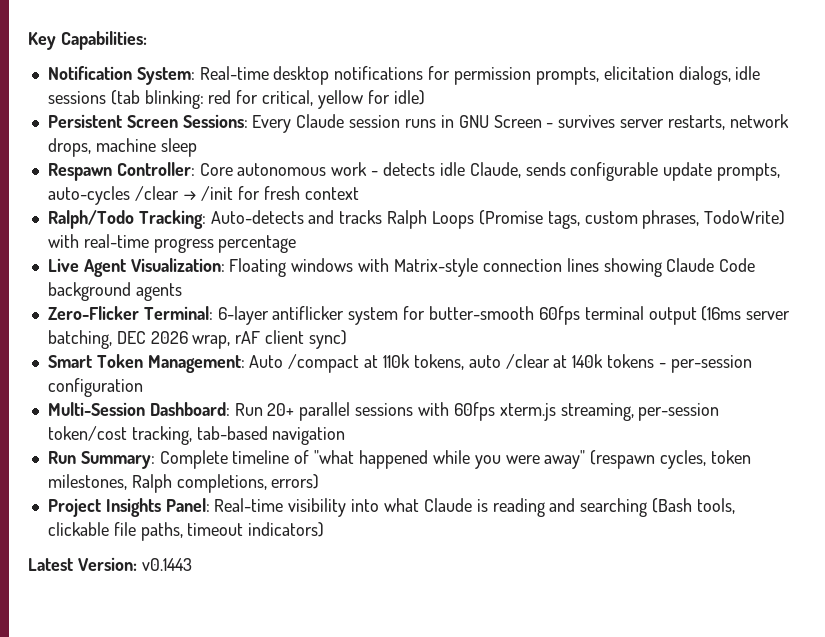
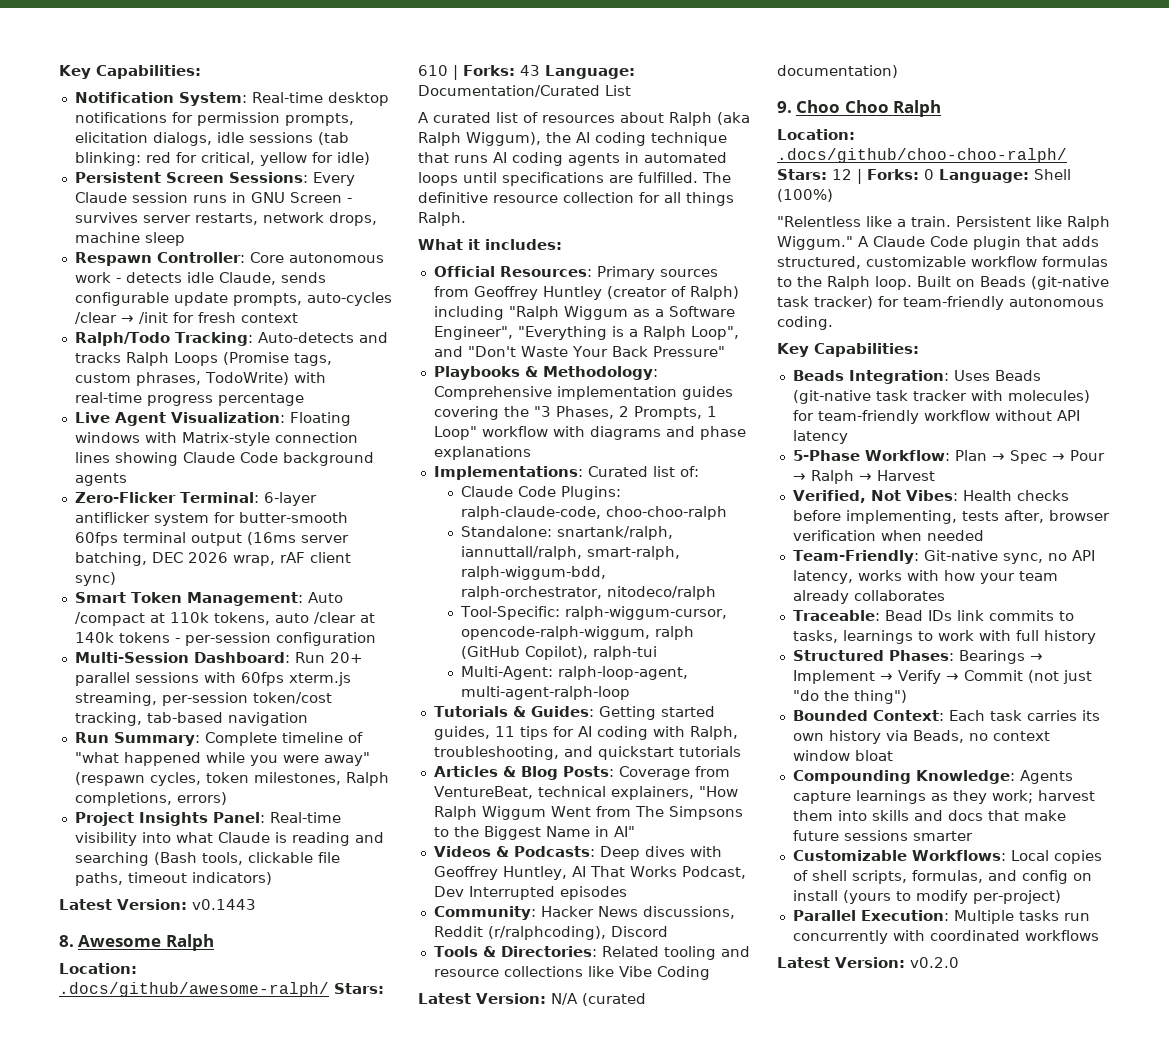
(192, 564) none -> [59,934,214,951] [59,963,137,974] [59,982,384,997] [418,65,635,80] [418,85,631,97] [418,112,750,126] [418,132,727,146] [418,152,727,166] [418,172,731,186] [418,192,734,206] [418,212,466,226] [418,239,562,250] [433,266,718,280] [433,286,739,300] [433,306,735,320] [433,326,739,340] [433,346,725,357] [433,366,658,380] [433,386,733,400] [433,406,717,420] [433,426,746,440] [433,446,531,460] [433,466,699,480] [461,486,622,500] [461,506,728,520] [461,526,674,540] [461,546,681,560] [461,566,607,580] [461,586,717,600] [460,606,728,620] [461,626,695,640] [461,646,658,660] [461,666,689,680] [461,686,631,700] [433,706,715,720] [433,726,738,740] [433,746,741,760] [433,766,730,780] [433,786,738,800] [433,806,743,820] [433,826,635,840] [433,846,722,860] [433,866,746,880] [433,886,627,900] [433,906,735,920] [433,926,668,940] [433,946,750,960] [433,966,710,980] [418,993,646,1006] [777,65,898,78] [777,100,942,117] [777,129,855,140] [777,148,1067,163] [777,169,1071,184] [777,189,833,202] [777,216,1110,230] [777,236,1099,250] [777,256,1108,269] [777,276,1109,290] [777,296,1104,310] [777,316,833,330] [777,343,919,357] [792,370,1041,384] [792,390,1090,404] [792,410,1080,424] [792,430,848,444] [792,450,1105,464] [792,470,935,484] [792,490,1069,503] [792,510,1110,524] [792,530,984,541] [792,550,1095,564] [792,570,1058,584] [792,590,945,604] [792,610,1074,621] [792,630,1096,644] [792,650,1043,664] [792,670,1092,684] [792,690,907,704] [792,710,1100,721] [792,730,1050,744] [792,750,893,761] [792,770,1073,784] [792,790,1095,804] [792,810,1066,821] [792,830,973,841] [792,850,1102,864] [792,870,1092,884] [792,890,1061,904] [792,910,1090,924] [792,930,1099,944] [777,957,959,968] // 8. Awesome Ralph // Location: .docs/github/awesome-ralph/ Stars: 610 | Forks: 43 Language: Documentation/Curated List // A curated list of resources about Ralph (aka Ralph Wiggum), the AI coding technique that runs AI coding agents in automated loops until specifications are fulfilled. The definitive resource collection for all things Ralph. // What it includes: // Official Resources: Primary sources from Geoffrey Huntley (creator of Ralph) including "Ralph Wiggum as a Software Engineer", "Everything is a Ralph Loop", and "Don't Waste Your Back Pressure" // Playbooks & Methodology: Comprehensive implementation guides covering the "3 Phases, 2 Prompts, 1 Loop" workflow with diagrams and phase explanations // Implementations: Curated list of: // Claude Code Plugins: ralph-claude-code, choo-choo-ralph // Standalone: snartank/ralph, iannuttall/ralph, smart-ralph, ralph-wiggum-bdd, ralph-orchestrator, nitodeco/ralph // Tool-Specific: ralph-wiggum-cursor, opencode-ralph-wiggum, ralph (GitHub Copilot), ralph-tui // Multi-Agent: ralph-loop-agent, multi-agent-ralph-loop // Tutorials & Guides: Getting started guides, 11 tips for AI coding with Ralph, troubleshooting, and quickstart tutorials // Articles & Blog Posts: Coverage from VentureBeat, technical explainers, "How Ralph Wiggum Went from The Simpsons to the Biggest Name in AI" // Videos & Podcasts: Deep dives with Geoffrey Huntley, AI That Works Podcast, Dev Interrupted episodes // Community: Hacker News discussions, Reddit (r/ralphcoding), Discord // Tools & Directories: Related tooling and resource collections like Vibe Coding // Latest Version: N/A (curated documentation) // 9. Choo Choo Ralph // Location: .docs/github/choo-choo-ralph/ Stars: 12 | Forks: 0 Language: Shell (100%) // "Relentless like a train. Persistent like Ralph Wiggum." A Claude Code plugin that adds structured, customizable workflow formulas to the Ralph loop. Built on Beads (git-native task tracker) for team-friendly autonomous coding. // Key Capabilities: // Beads Integration: Uses Beads (git-native task tracker with molecules) for team-friendly workflow without API latency // 5-Phase Workflow: Plan → Spec → Pour → Ralph → Harvest // Verified, Not Vibes: Health checks before implementing, tests after, browser verification when needed // Team-Friendly: Git-native sync, no API latency, works with how your team already collaborates // Traceable: Bead IDs link commits to tasks, learnings to work with full history // Structured Phases: Bearings → Implement → Verify → Commit (not just "do the thing") // Bounded Context: Each task carries its own history via Beads, no context window bloat // Compounding Knowledge: Agents capture learnings as they work; harvest them into skills and docs that make future sessions smarter // Customizable Workflows: Local copies of shell scripts, formulas, and config on install (yours to modify per-project) // Parallel Execution: Multiple tasks run concurrently with coordinated workflows // Latest Version: v0.2.0

